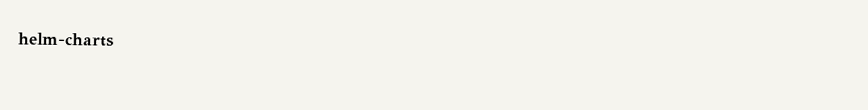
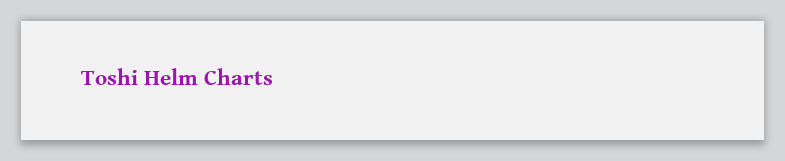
[18,32,114,47] helm-charts -> [81,68,274,85] Toshi Helm Charts

